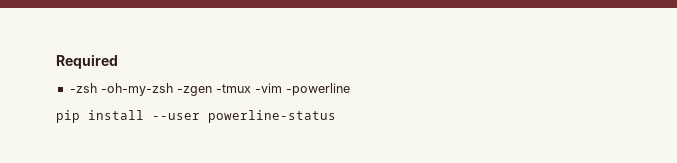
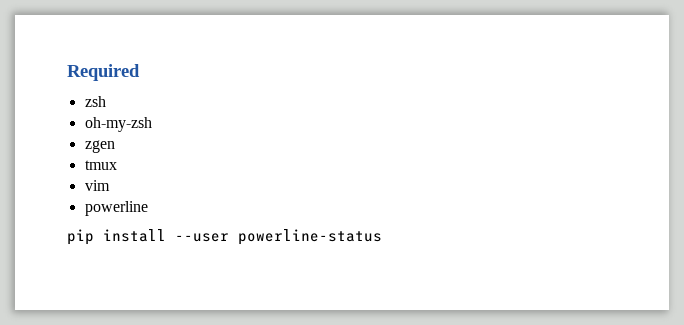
[69,83,350,96] -zsh -oh-my-zsh -zgen -tmux -vim -powerline -> [84,96,106,107] [84,117,152,132] [84,140,115,153] [84,160,117,170] [84,180,110,191] [84,201,148,216] zsh // oh-my-zsh // zgen // tmux // vim // powerline

